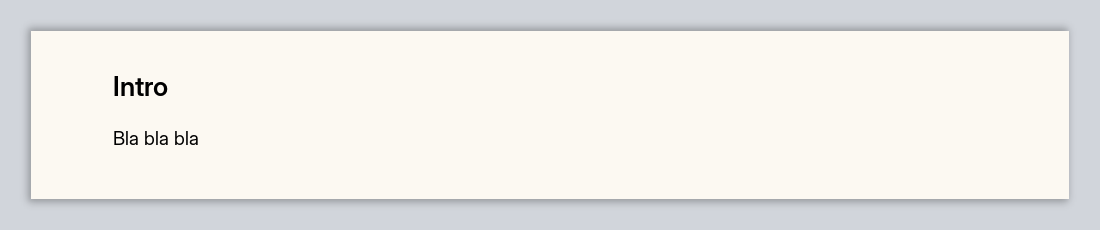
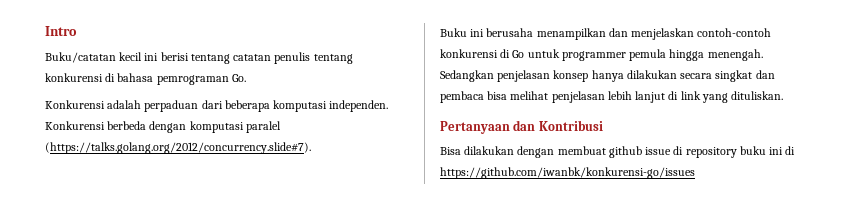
[113,131,200,145] Bla bla bla -> [45,52,353,64] [45,73,246,85] [45,100,389,112] [45,121,281,133] [45,142,311,154] [440,28,772,40] [440,49,763,61] [440,70,775,82] [440,91,784,103] [440,120,603,134] [440,146,796,158] [440,167,695,179] Buku/catatan kecil ini berisi tentang catatan penulis tentang konkurensi di bahasa pemrograman Go. // Konkurensi adalah perpaduan dari beberapa komputasi independen. Konkurensi berbeda dengan komputasi paralel (https://talks.golang.org/2012/concurrency.slide#7). // Buku ini berusaha menampilkan dan menjelaskan contoh-contoh konkurensi di Go untuk programmer pemula hingga menengah. Sedangkan penjelasan konsep hanya dilakukan secara singkat dan pembaca bisa melihat penjelasan lebih lanjut di link yang dituliskan. // Pertanyaan dan Kontribusi // Bisa dilakukan dengan membuat github issue di repository buku ini di https://github.com/iwanbk/konkurensi-go/issues

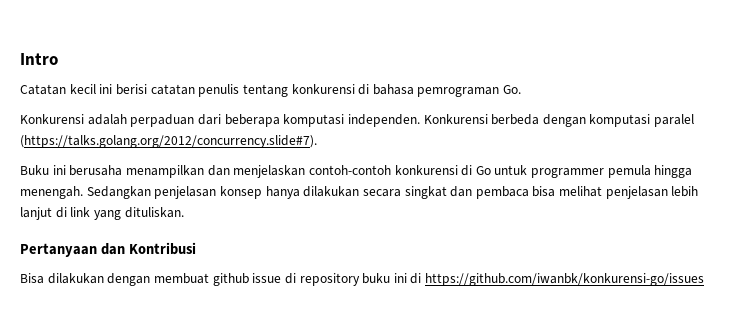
[45,52,116,63] Buku/catatan -> [20,84,66,95] Catatan
[190,54,230,64] tentang -> (147, 89) none

